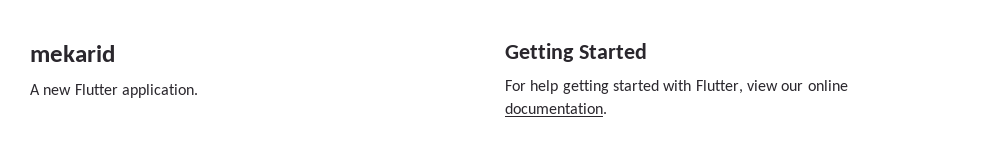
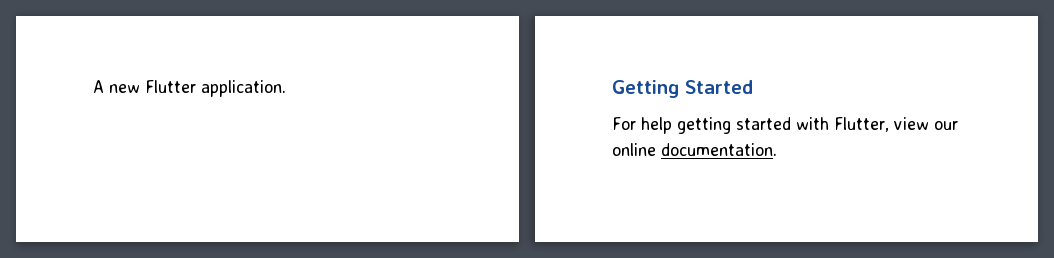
[30,45,115,62] mekarid // -> (93, 86) none

